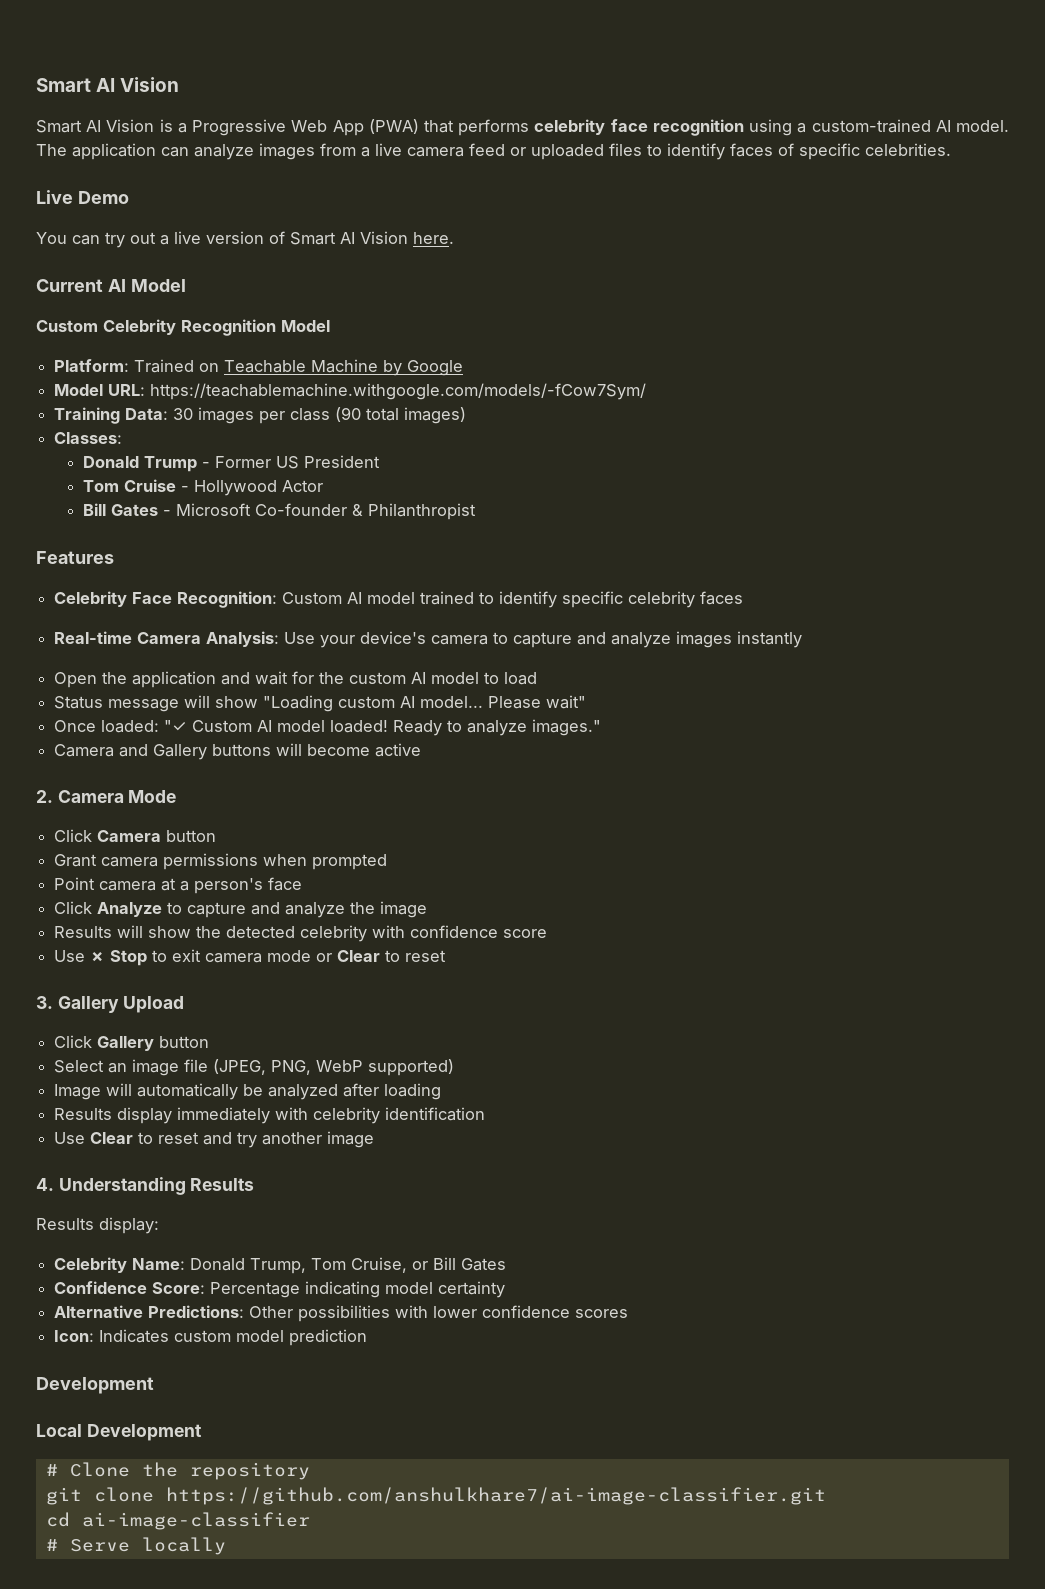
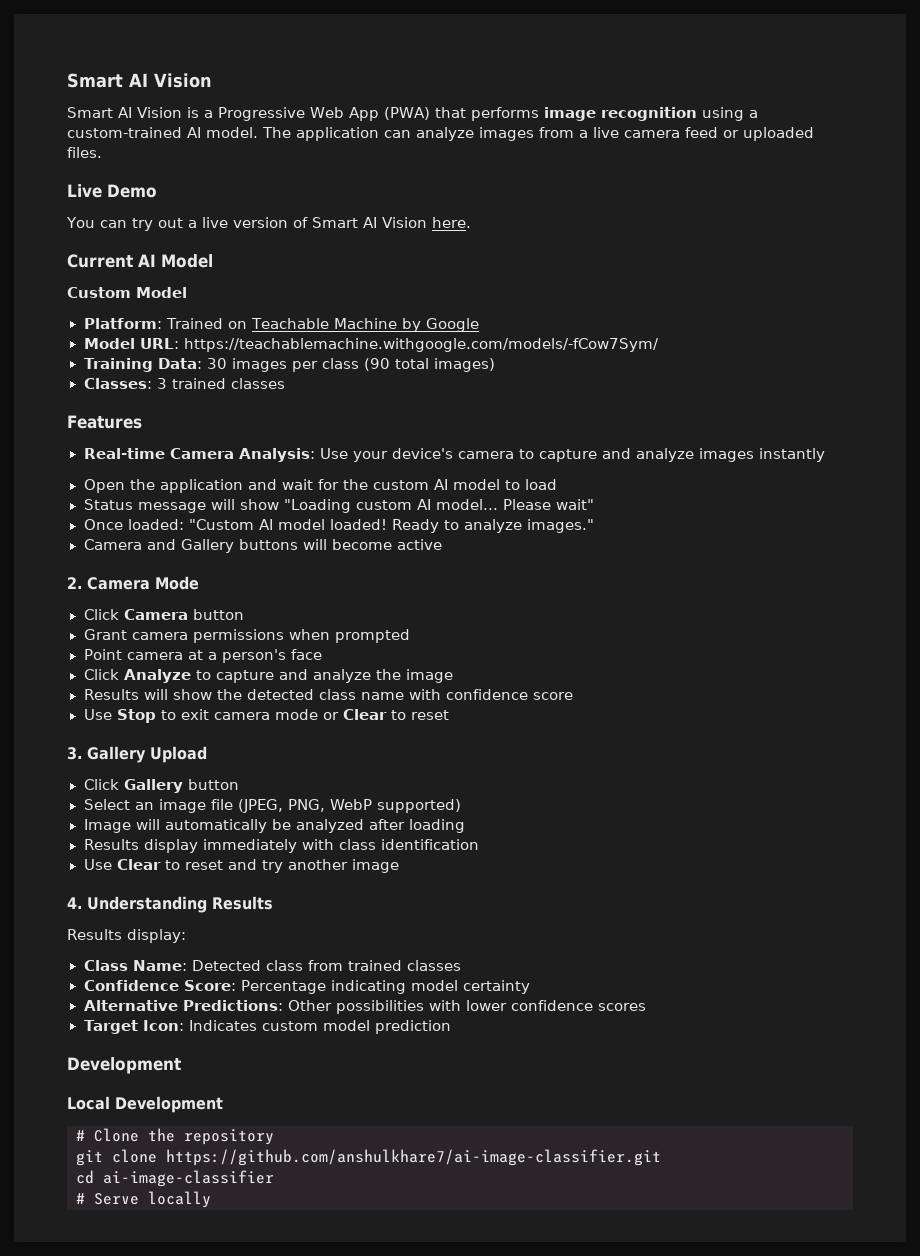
[534,119,648,135] celebrity face -> [543,107,596,121] image
[609,143,951,160] files to identify faces of specific celebrities. -> [67,147,102,158] files.
[103,319,276,336] Celebrity Recognition -> (131, 292) none
[83,455,381,472] [83,479,324,496] [83,503,477,520] [36,551,114,564] [54,591,744,608] // Donald Trump - Former US President // Tom Cruise - Hollywood Actor // Bill Gates - Microsoft Co-founder & Philanthropist // Features // Celebrity Face Recognition: Custom AI model trained to identify specific celebrity faces -> [156,378,285,389] [67,415,142,429] 3 trained classes // Features
[164,720,253,732] "✓ Custom -> [188,519,254,530] "Custom
[300,925,368,942] celebrity -> [318,689,404,700] class name
[90,952,106,962] ✗ -> (112, 714) none
[313,1107,381,1124] celebrity -> [338,839,376,850] class
[54,1257,507,1274] Celebrity Name: Donald Trump, Tom Cruise, or Bill Gates -> [83,960,461,971] Class Name: Detected class from trained classes
(629, 1313) none -> [83,1020,139,1034] Target

